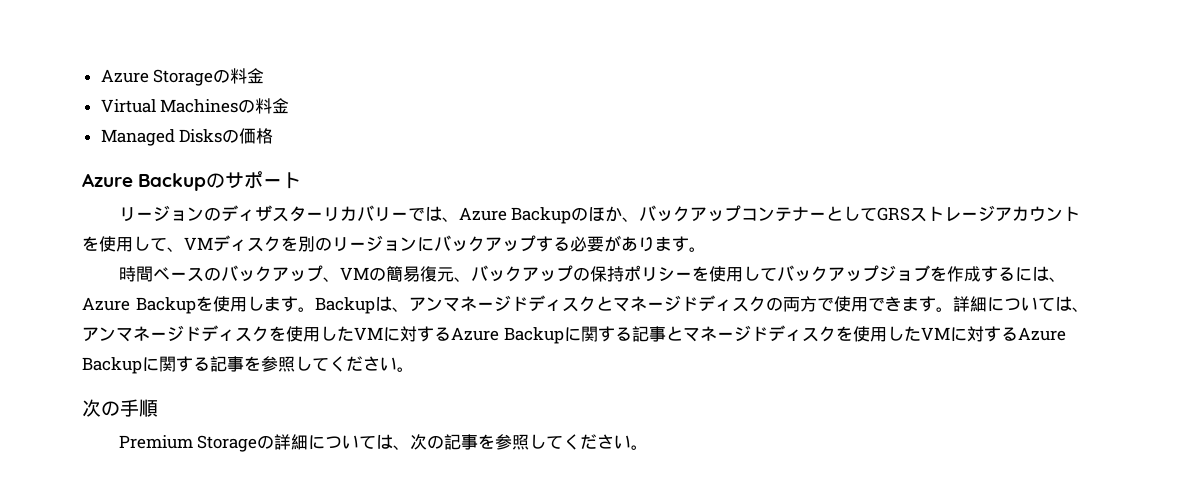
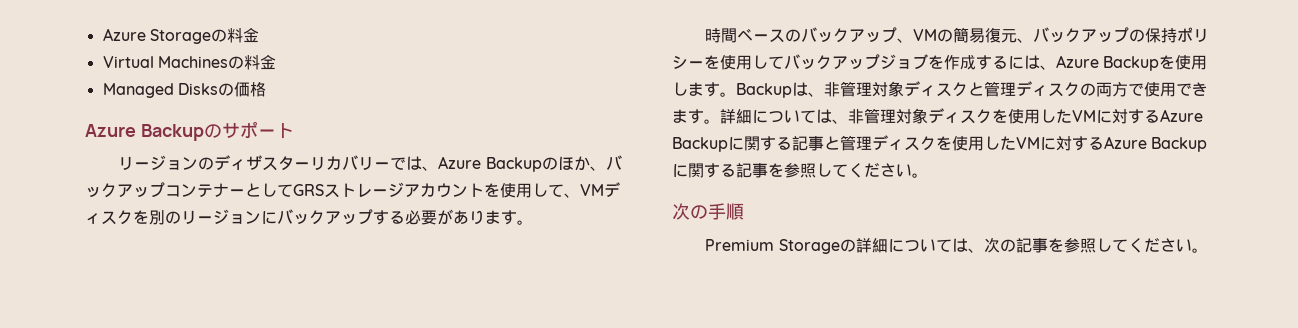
[409,295,698,312] アンマネージドディスクとマネージド -> [824,81,1016,97] 非管理対象ディスクと管理
[82,325,201,342] アンマネージド -> [848,108,928,124] 非管理対象
[682,325,768,342] マネージド -> [840,135,872,151] 管理

